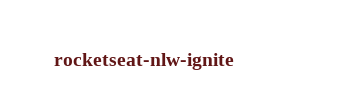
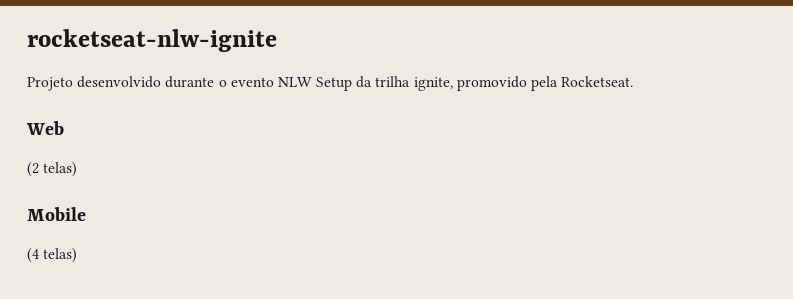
(234, 61) none -> [27,76,634,91] [26,121,64,135] [27,162,78,177] [27,207,86,221] [27,248,78,263] // Projeto desenvolvido durante o evento NLW Setup da trilha ignite, promovido pela Rocketseat. // Web // (2 telas) // Mobile // (4 telas)

